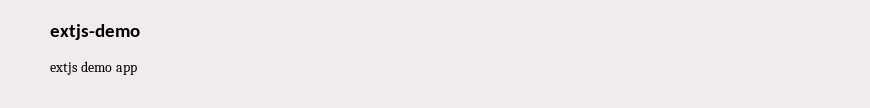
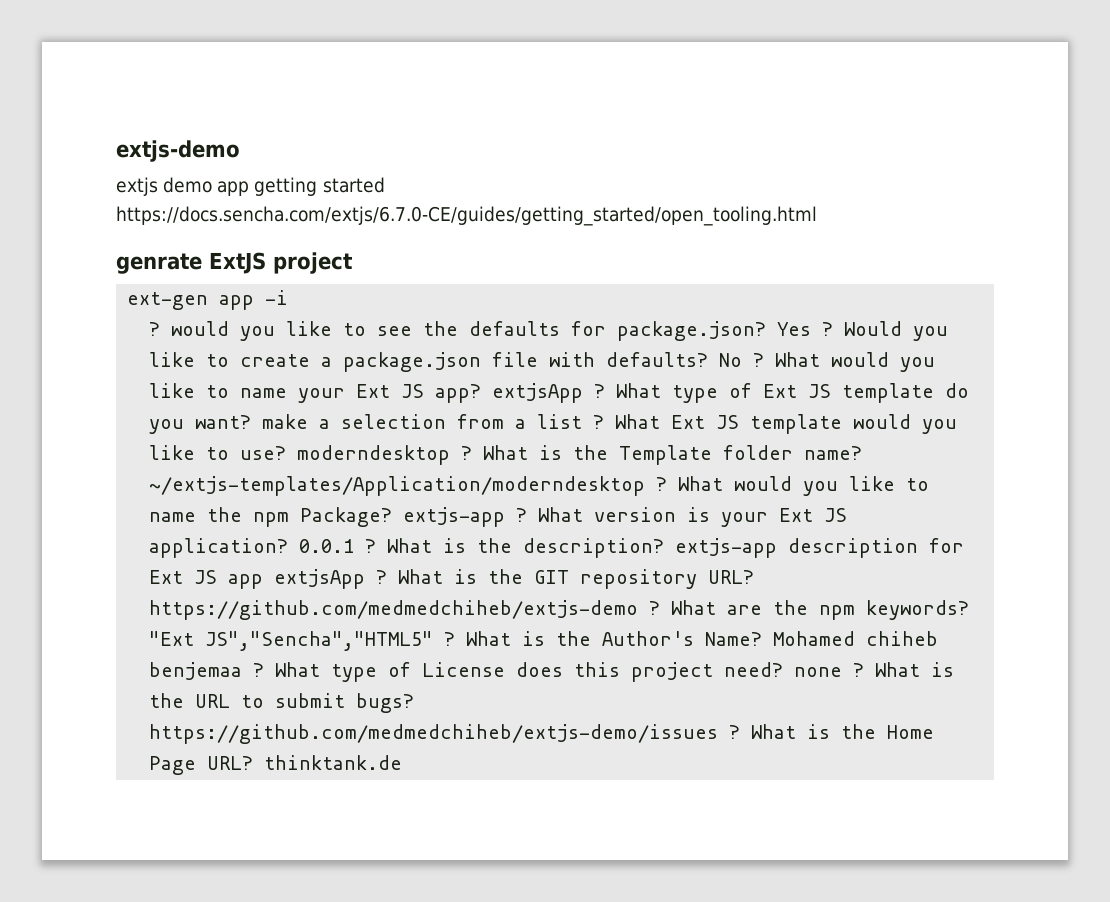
(137, 69) none -> [254,177,385,196] [116,206,817,226] [116,252,353,274] [127,290,289,310] [149,321,949,341] [149,352,936,372] [149,383,970,403] [149,414,958,434] [149,445,863,465] [149,476,930,496] [149,507,848,527] [149,538,965,558] [149,569,755,589] [149,600,970,620] [149,631,939,651] [149,662,955,682] [149,693,415,713] [149,724,935,744] [149,755,403,775] getting started https://docs.sencha.com/extjs/6.7.0-CE/guides/getting_started/open_tooling.html // genrate ExtJS project // ext-gen app -i // ? would you like to see the defaults for package.json? Yes ? Would you like to create a package.json file with defaults? No ? What would you like to name your Ext JS app? extjsApp ? What type of Ext JS template do you want? make a selection from a list ? What Ext JS template would you like to use? moderndesktop ? What is the Template folder name? ~/extjs-templates/Application/moderndesktop ? What would you like to name the npm Package? extjs-app ? What version is your Ext JS application? 0.0.1 ? What is the description? extjs-app description for Ext JS app extjsApp ? What is the GIT repository URL? https://github.com/medmedchiheb/extjs-demo ? What are the npm keywords? "Ext JS","Sencha","HTML5" ? What is the Author's Name? Mohamed chiheb benjemaa ? What type of License does this project need? none ? What is the URL to submit bugs? https://github.com/medmedchiheb/extjs-demo/issues ? What is the Home Page URL? thinktank.de

